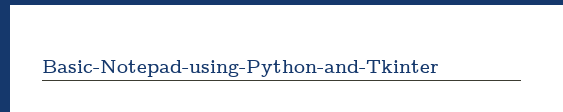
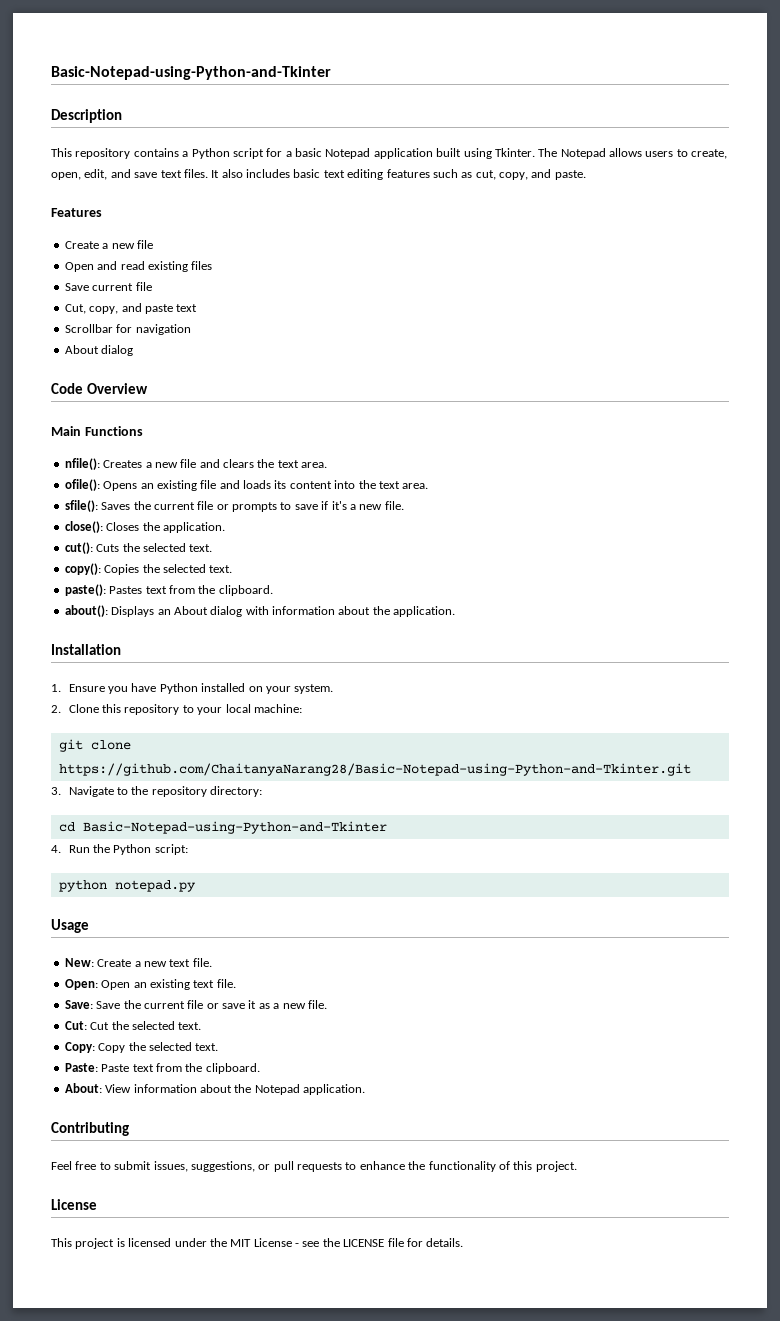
[42,60,439,77] Basic-Notepad-using-Python-and-Tkinter -> [51,66,331,80] [51,109,122,123] [51,148,728,159] [51,169,586,180] [51,208,102,217] [64,240,153,249] [64,261,213,272] [64,282,152,291] [64,303,198,314] [64,324,191,335] [64,345,134,356] [51,383,148,394] [51,426,143,436] [64,458,328,470] [64,479,429,491] [64,500,404,512] [64,521,225,533] [64,542,213,554] [64,563,233,575] [64,584,273,596] [64,605,456,617] [51,644,121,655] [51,683,334,694] [51,704,302,715] [58,739,131,752] [58,763,691,776] [51,786,263,797] [58,821,387,834] [51,844,188,855] [58,880,196,892] [51,919,89,933] [64,958,212,967] [64,979,236,990] [64,1000,327,1009] [64,1021,202,1030] [64,1042,219,1053] [64,1063,260,1074] [64,1083,365,1095] [51,1122,129,1136] [51,1161,577,1172] [51,1199,97,1210] [51,1238,464,1249] Basic-Notepad-using-Python-and-Tkinter // Description // This repository contains a Python script for a basic Notepad application built using Tkinter. The Notepad allows users to create, open, edit, and save text files. It also includes basic text editing features such as cut, copy, and paste. // Features // Create a new file // Open and read existing files // Save current file // Cut, copy, and paste text // Scrollbar for navigation // About dialog // Code Overview // Main Functions // nfile(): Creates a new file and clears the text area. // ofile(): Opens an existing file and loads its content into the text area. // sfile(): Saves the current file or prompts to save if it's a new file. // close(): Closes the application. // cut(): Cuts the selected text. // copy(): Copies the selected text. // paste(): Pastes text from the clipboard. // about(): Displays an About dialog with information about the application. // Installation // 1. Ensure you have Python installed on your system. // 2. Clone this repository to your local machine: // git clone https://github.com/ChaitanyaNarang28/Basic-Notepad-using-Python-and-Tkinter.git // 3. Navigate to the repository directory: // cd Basic-Notepad-using-Python-and-Tkinter // 4. Run the Python script: // python notepad.py // Usage // New: Create a new text file. // Open: Open an existing text file. // Save: Save the current file or save it as a new file. // Cut: Cut the selected text. // Copy: Copy the selected text. // Paste: Paste text from the clipboard. // About: View information about the Notepad application. // Contributing // Feel free to submit issues, suggestions, or pull requests to enhance the functionality of this project. // License // This project is licensed under the MIT License - see the LICENSE file for details.

